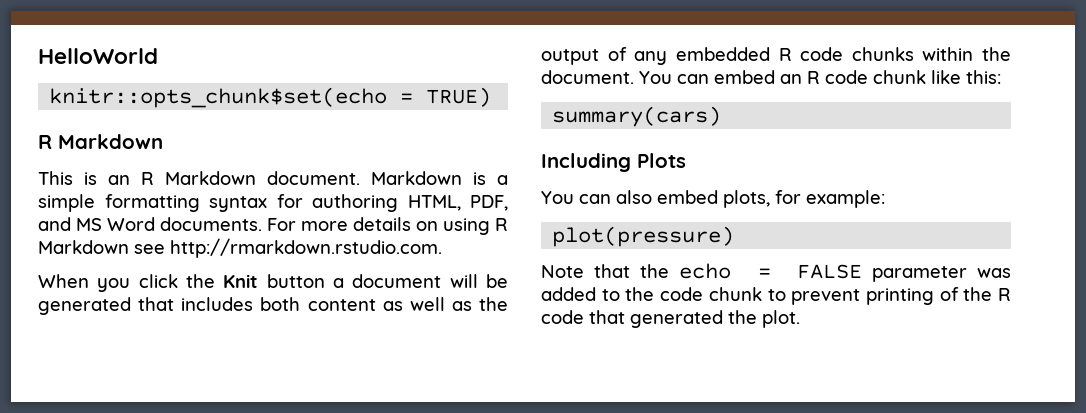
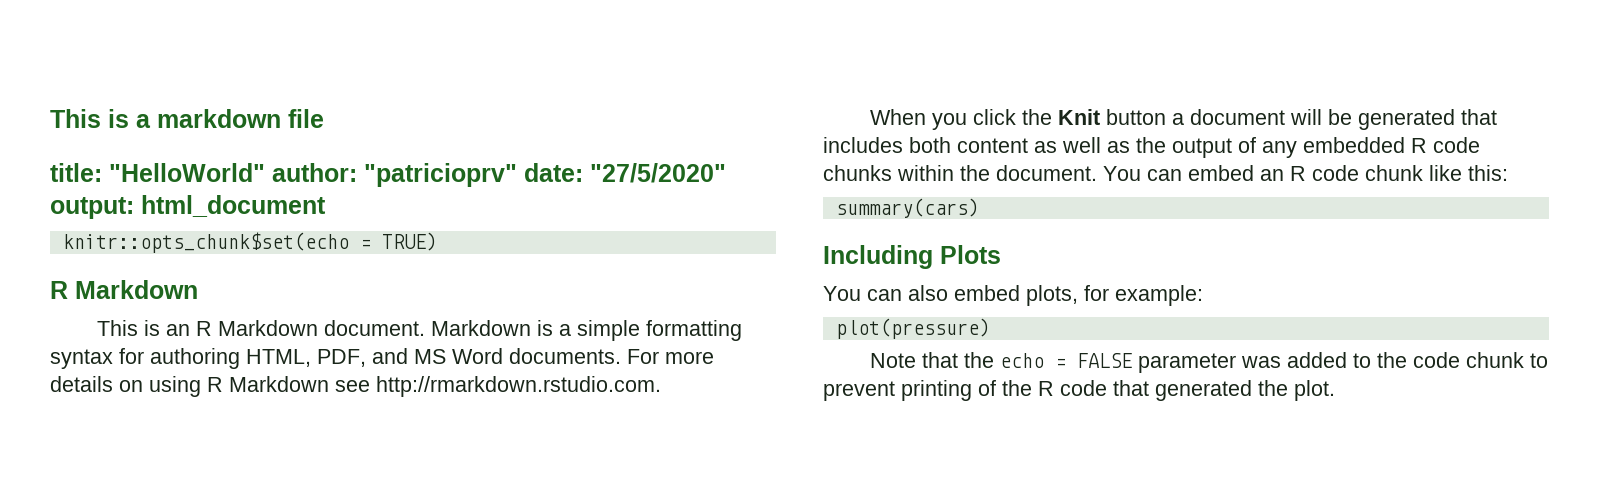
[38,48,158,64] HelloWorld -> [50,109,324,128] [50,163,726,187] [50,195,326,219] This is a markdown file // title: "HelloWorld" author: "patricioprv" date: "27/5/2020" output: html_document

